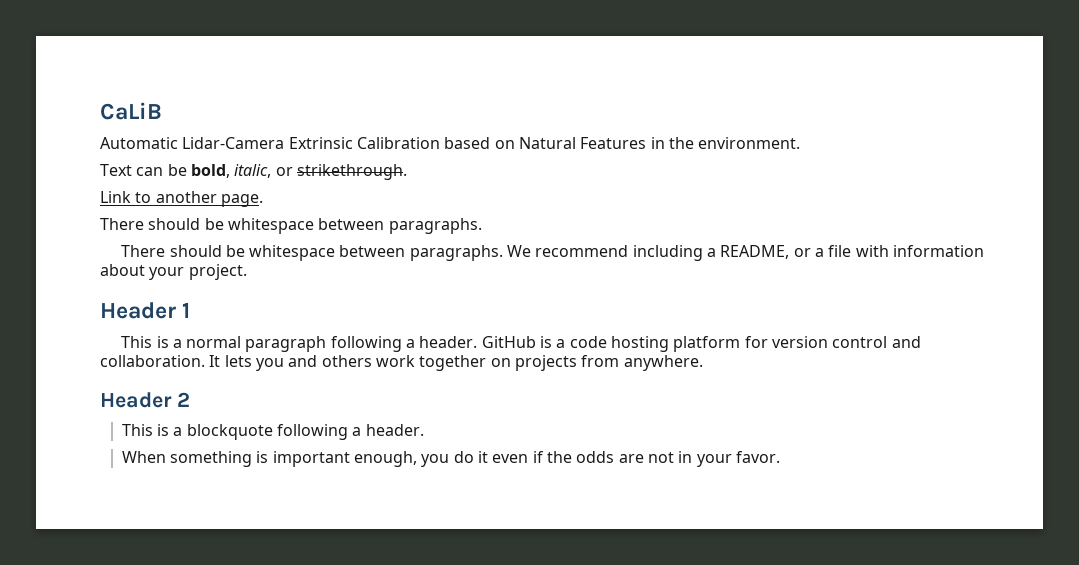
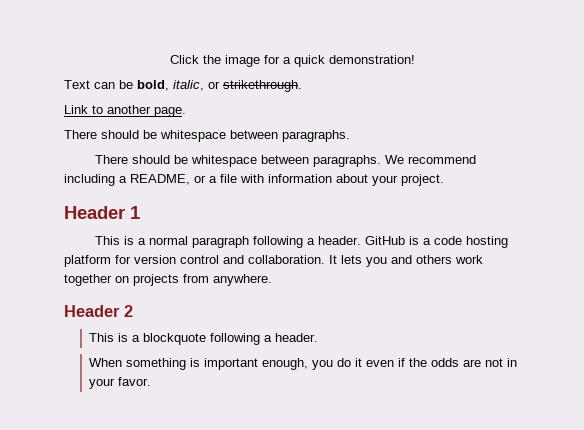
[100,102,162,120] [100,137,801,149] CaLiB // Automatic Lidar-Camera Extrinsic Calibration based on Natural Features in the environment. -> [169,55,415,67] Click the image for a quick demonstration!

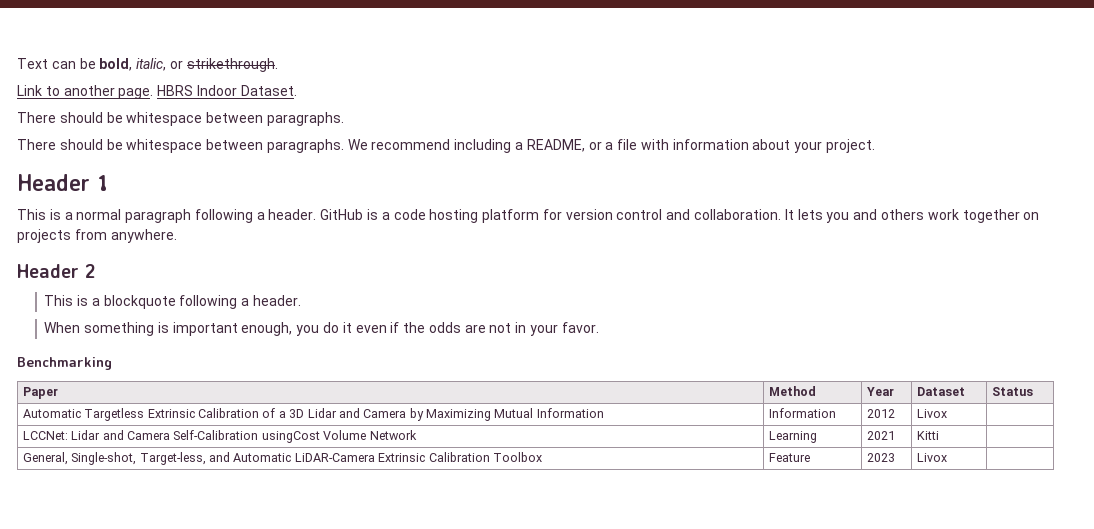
[169,55,415,67] Click the image for a quick demonstration! // -> (17, 63) none
(186, 112) none -> [157,85,297,96] HBRS Indoor Dataset.
(152, 381) none -> [17,357,112,370] [22,387,58,399] [768,386,816,396] [866,387,894,396] [916,387,965,396] [991,387,1033,396] [22,408,604,421] [768,408,836,418] [866,409,895,418] [916,409,947,418] [22,430,417,443] [768,431,817,443] [866,431,895,440] [916,431,939,440] [22,452,542,465] [768,453,810,462] [866,453,895,462] [916,453,947,462] // Benchmarking // Paper | Method | Year | Dataset | Status // Automatic Targetless Extrinsic Calibration of a 3D Lidar and Camera by Maximizing Mutual Information | Information | 2012 | Livox | // LCCNet: Lidar and Camera Self-Calibration usingCost Volume Network | Learning | 2021 | Kitti | // General, Single-shot, Target-less, and Automatic LiDAR-Camera Extrinsic Calibration Toolbox | Feature | 2023 | Livox |

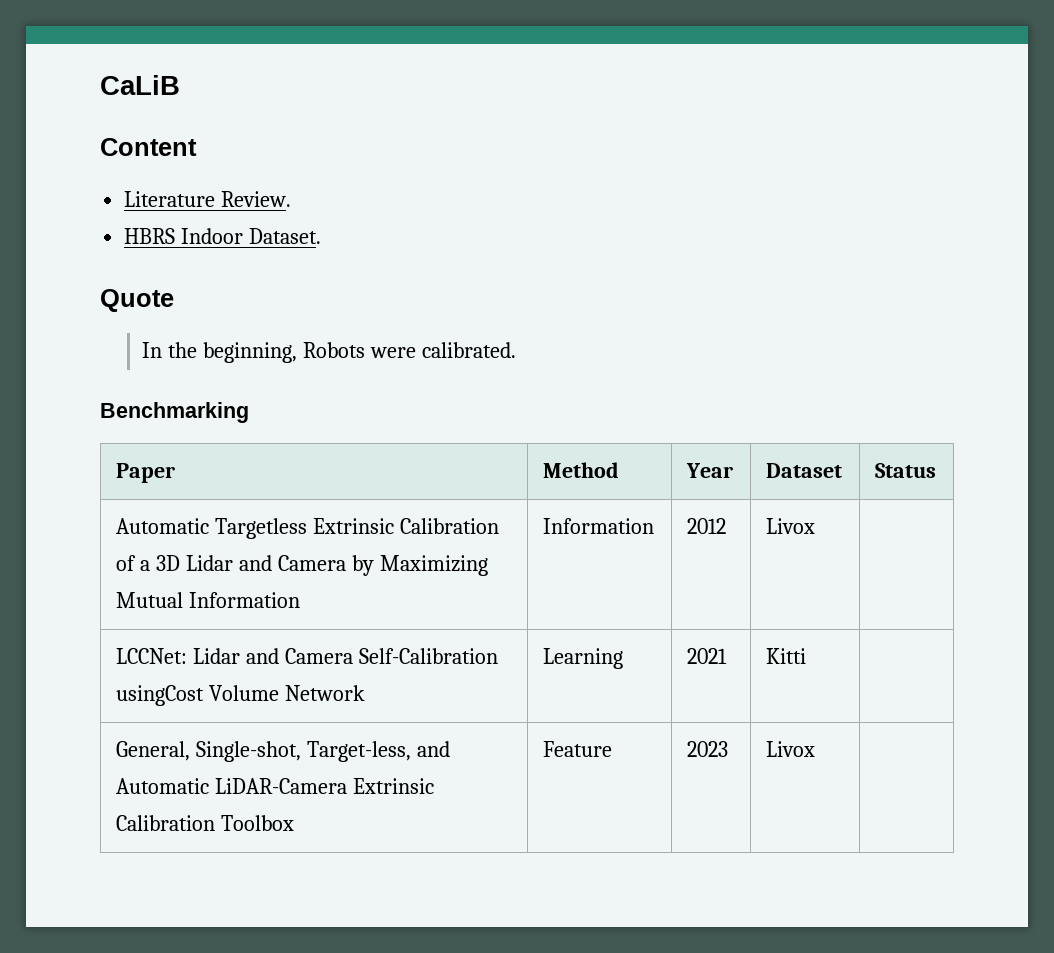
[17,58,278,72] [17,85,297,99] [17,112,344,126] [17,139,876,153] [17,174,108,191] [17,209,1040,223] [17,229,177,243] [17,264,95,278] [44,295,302,309] [44,322,599,336] Text can be bold, italic, or strikethrough. // Link to another page. HBRS Indoor Dataset. // There should be whitespace between paragraphs. // There should be whitespace between paragraphs. We recommend including a README, or a file with information about your project. // Header 1 // This is a normal paragraph following a header. GitHub is a code hosting platform for version control and collaboration. It lets you and others work together on projects from anywhere. // Header 2 // This is a blockquote following a header. // When something is important enough, you do it even if the odds are not in your favor. -> [100,75,180,95] [100,138,197,156] [124,191,292,207] [124,228,322,244] [100,289,174,312] [142,342,517,363] CaLiB // Content // Literature Review. // HBRS Indoor Dataset. // Quote // In the beginning, Robots were calibrated.

